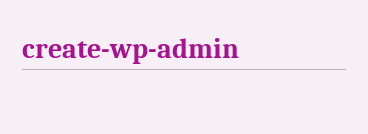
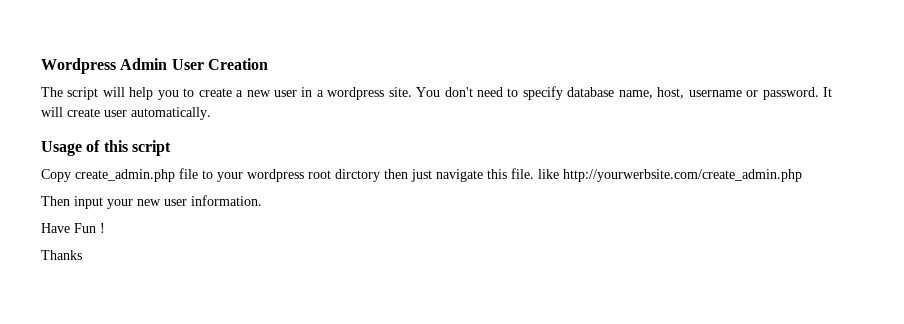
[22,38,239,64] create-wp-admin -> [41,58,268,74] [41,86,833,100] [41,107,211,120] [41,140,171,156] [41,168,802,182] [41,195,262,209] [41,223,105,233] [41,250,82,260] Wordpress Admin User Creation // The script will help you to create a new user in a wordpress site. You don't need to specify database name, host, username or password. It will create user automatically. // Usage of this script // Copy create_admin.php file to your wordpress root dirctory then just navigate this file. like http://yourwerbsite.com/create_admin.php // Then input your new user information. // Have Fun ! // Thanks

